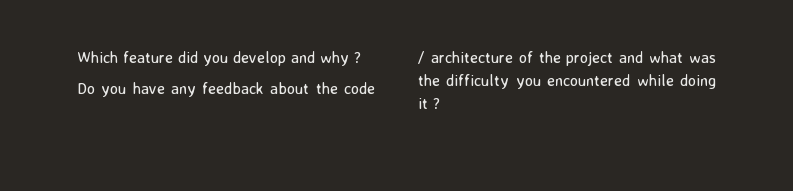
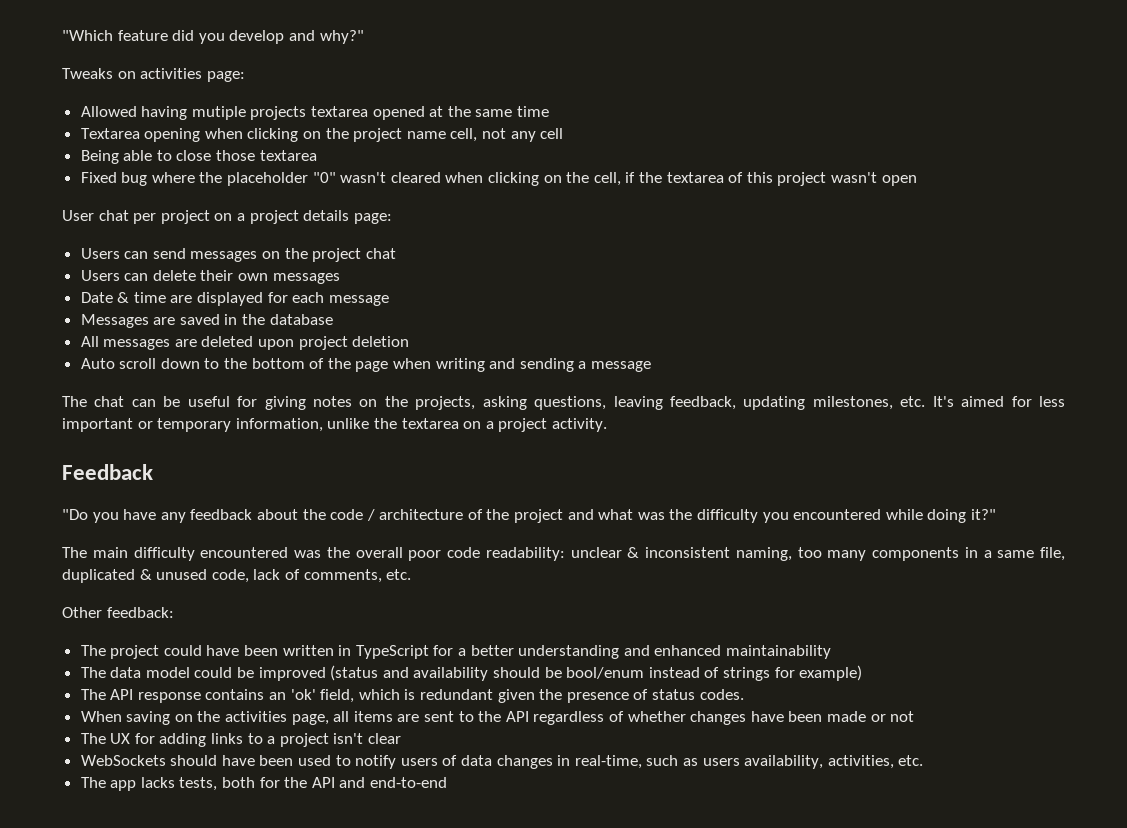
[77,51,118,63] Which -> [62,30,113,41] "Which
[320,51,361,66] [77,83,95,94] why ? // Do -> [319,30,364,44] [62,68,245,82] [80,106,550,120] [80,128,564,142] [80,150,317,164] [80,172,917,186] [62,210,392,224] [80,248,396,262] [80,270,340,284] [80,292,389,306] [80,314,333,328] [80,336,410,350] [80,358,651,372] [62,396,1066,410] [62,418,607,432] [62,464,153,480] [62,509,88,520] why?" // Tweaks on activities page: // Allowed having mutiple projects textarea opened at the same time // Textarea opening when clicking on the project name cell, not any cell // Being able to close those textarea // Fixed bug where the placeholder "0" wasn't cleared when clicking on the cell, if the textarea of this project wasn't open // User chat per project on a project details page: // Users can send messages on the project chat // Users can delete their own messages // Date & time are displayed for each message // Messages are saved in the database // All messages are deleted upon project deletion // Auto scroll down to the bottom of the page when writing and sending a message // The chat can be useful for giving notes on the projects, asking questions, leaving feedback, updating milestones, etc. It's aimed for less important or temporary information, unlike the textarea on a project activity. // Feedback // "Do
[418,98,440,109] it ? -> [970,509,996,520] [62,547,1065,561] [62,569,412,583] [62,607,174,618] [80,645,831,659] [80,665,863,681] [80,689,744,703] [80,711,915,725] [80,733,402,747] [80,755,924,769] [80,777,448,791] it?" // The main difficulty encountered was the overall poor code readability: unclear & inconsistent naming, too many components in a same file, duplicated & unused code, lack of comments, etc. // Other feedback: // The project could have been written in TypeScript for a better understanding and enhanced maintainability // The data model could be improved (status and availability should be bool/enum instead of strings for example) // The API response contains an 'ok' field, which is redundant given the presence of status codes. // When saving on the activities page, all items are sent to the API regardless of whether changes have been made or not // The UX for adding links to a project isn't clear // WebSockets should have been used to notify users of data changes in real-time, such as users availability, activities, etc. // The app lacks tests, both for the API and end-to-end

